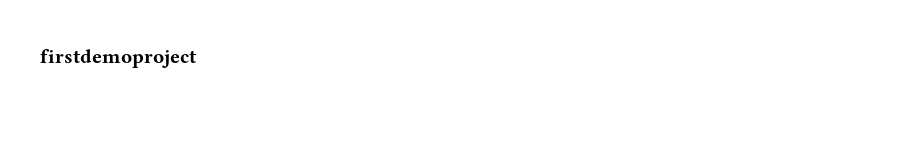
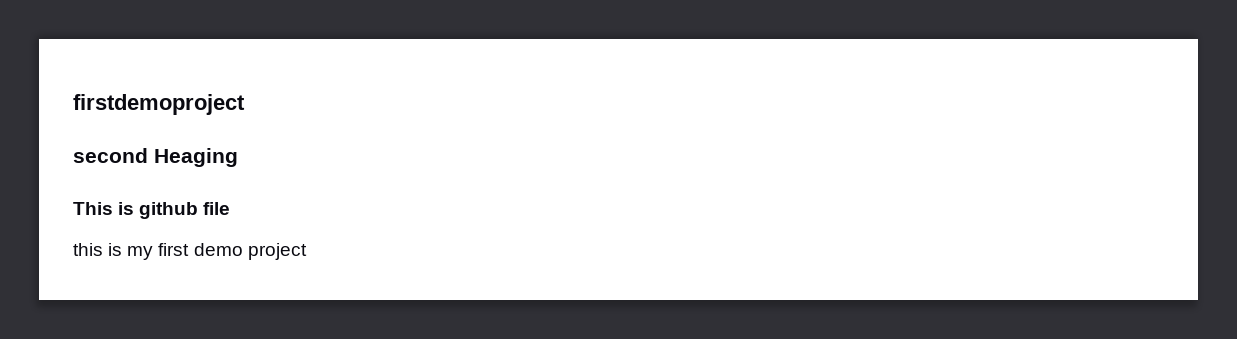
(196, 58) none -> [73,148,238,167] [73,202,231,219] [73,243,307,260] // second Heaging // This is github file // this is my first demo project

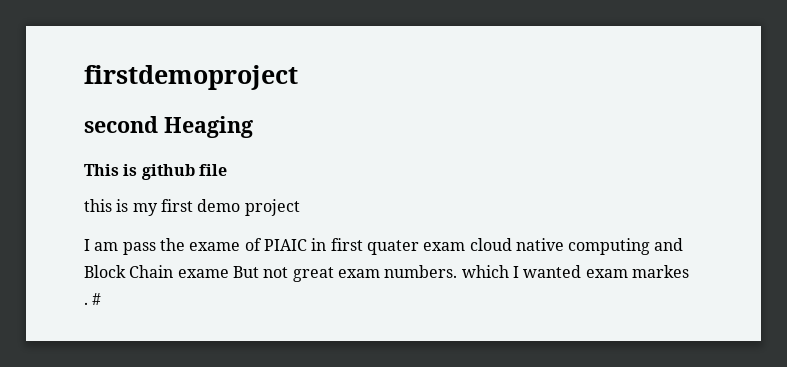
(307, 251) none -> [84,238,684,255] [84,265,689,282] [84,293,102,305] // I am pass the exame of PIAIC in first quater exam cloud native computing and Block Chain exame But not great exam numbers. which I wanted exam markes // . #

